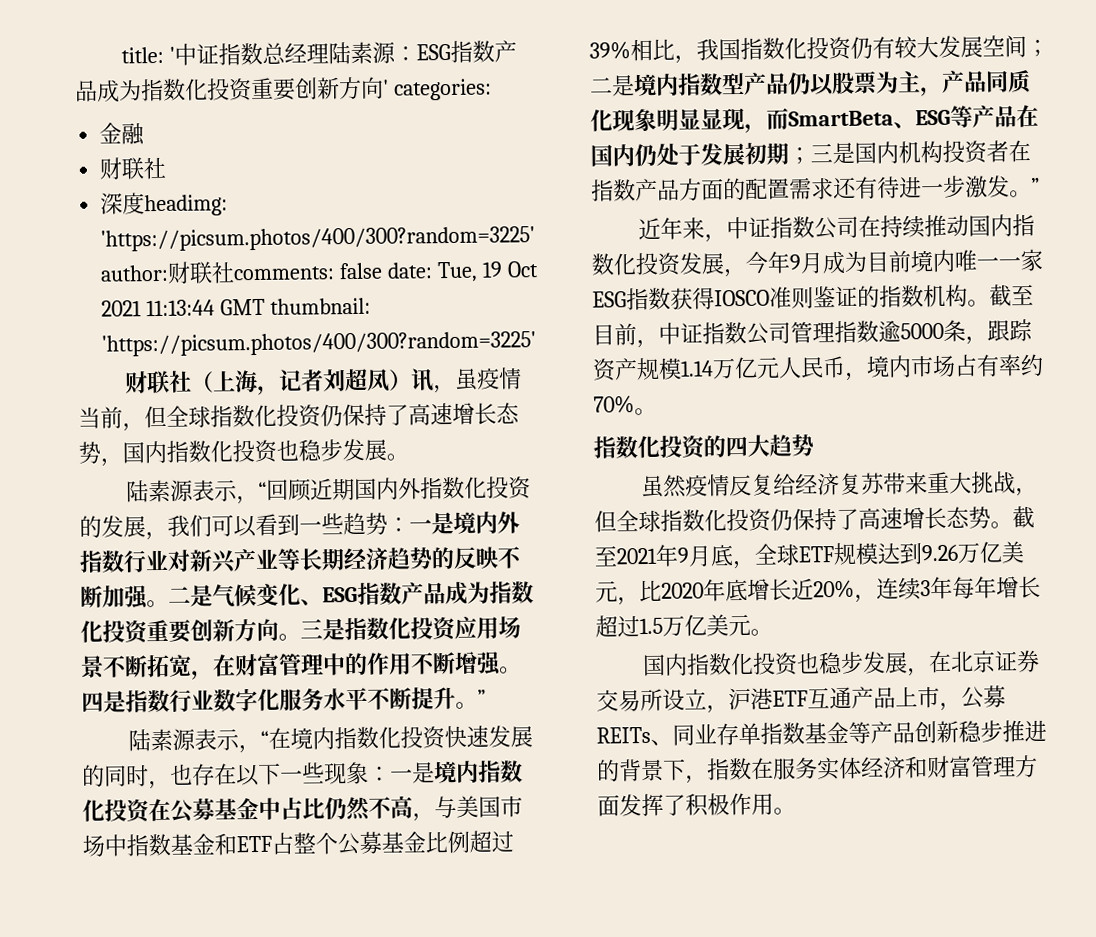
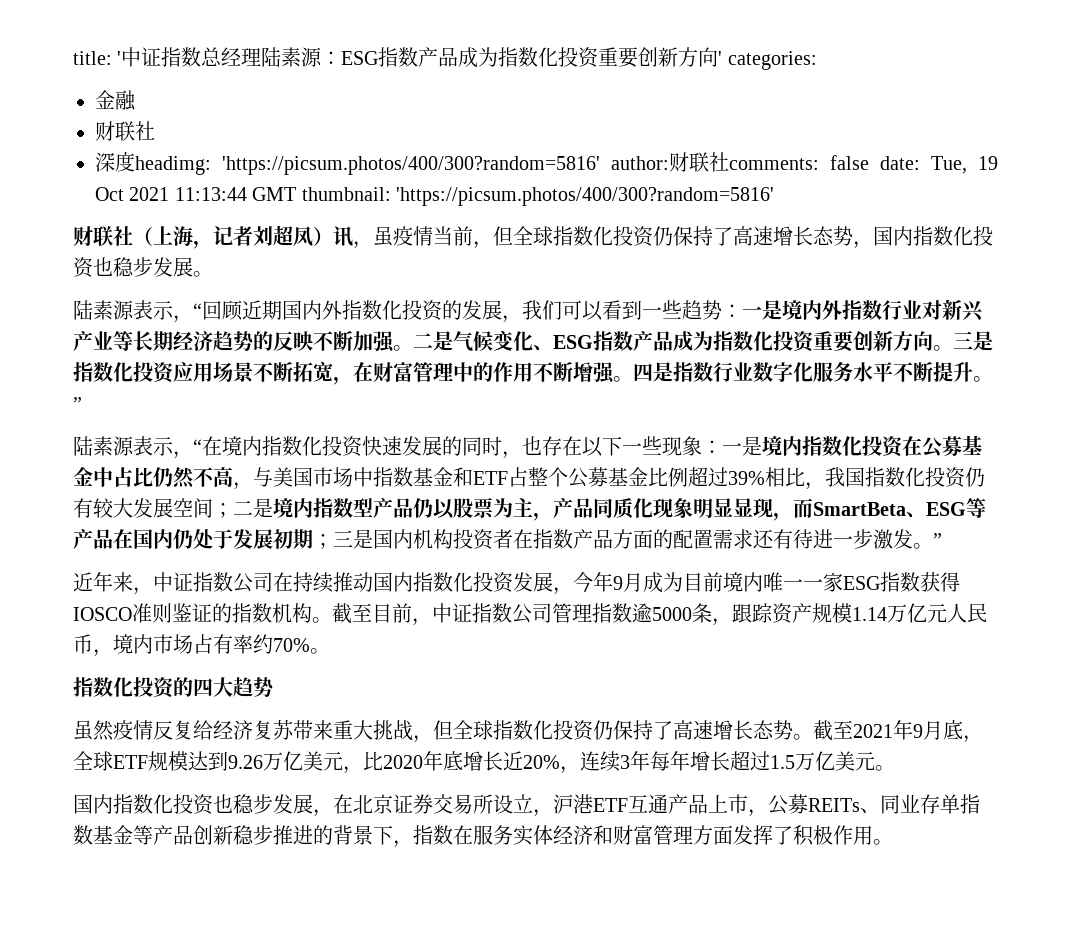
[100,226,536,252] 'https://picsum.photos/400/300?random=3225' -> [222,156,600,175] 'https://picsum.photos/400/300?random=5816'
[101,331,537,357] 'https://picsum.photos/400/300?random=3225' -> [396,187,774,206] 'https://picsum.photos/400/300?random=5816'

